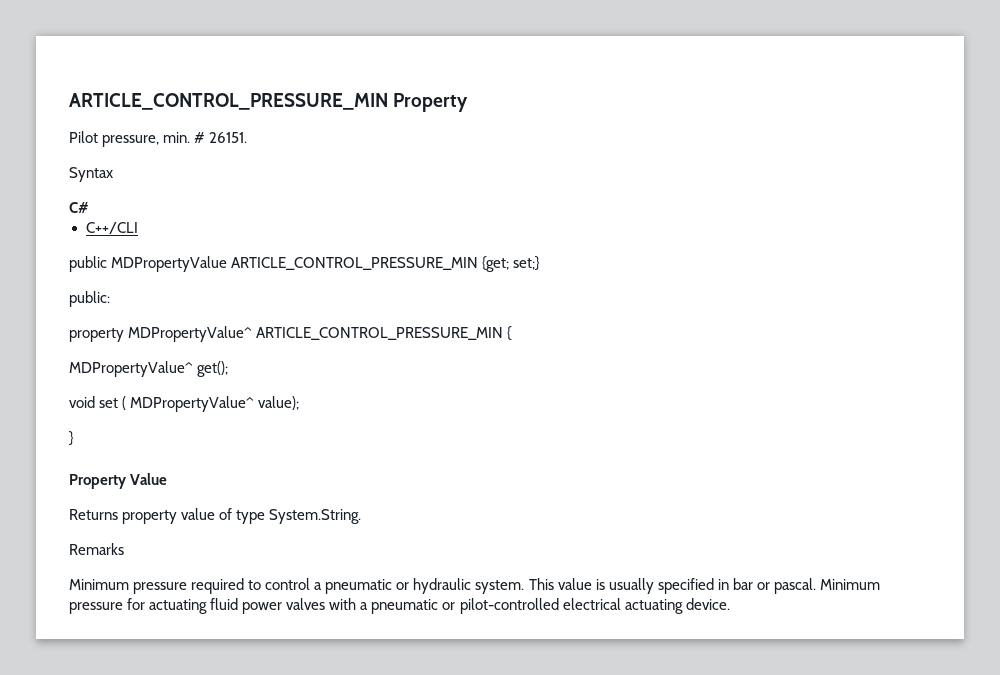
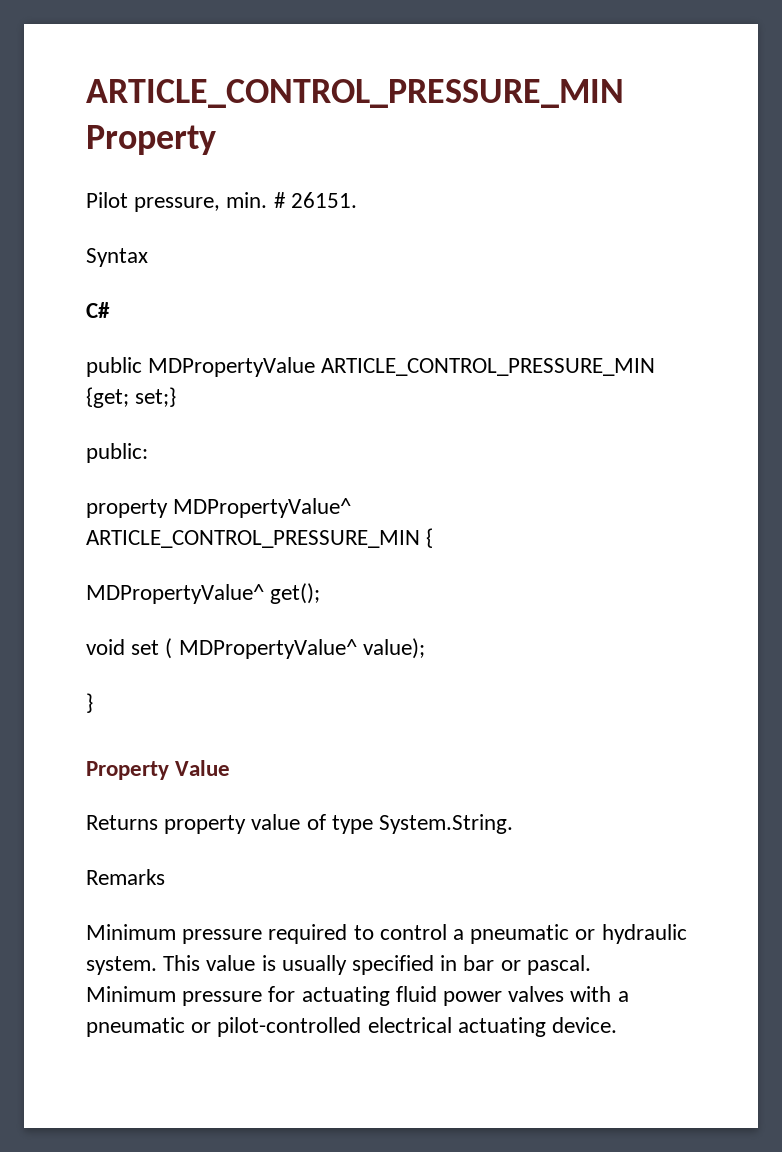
[85,222,138,234] // C++/CLI -> (110, 310) none

